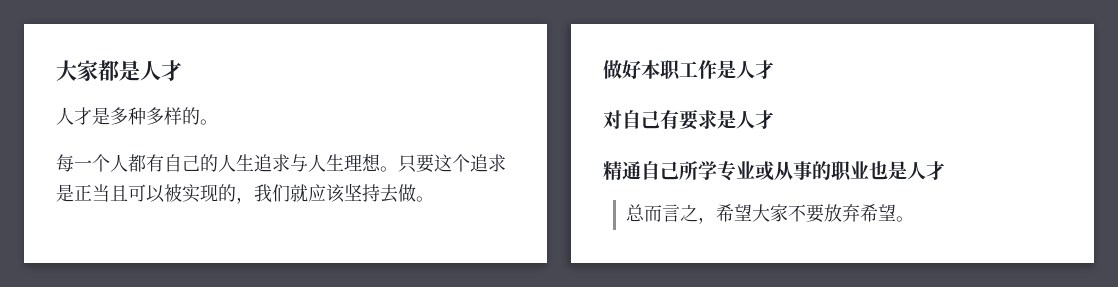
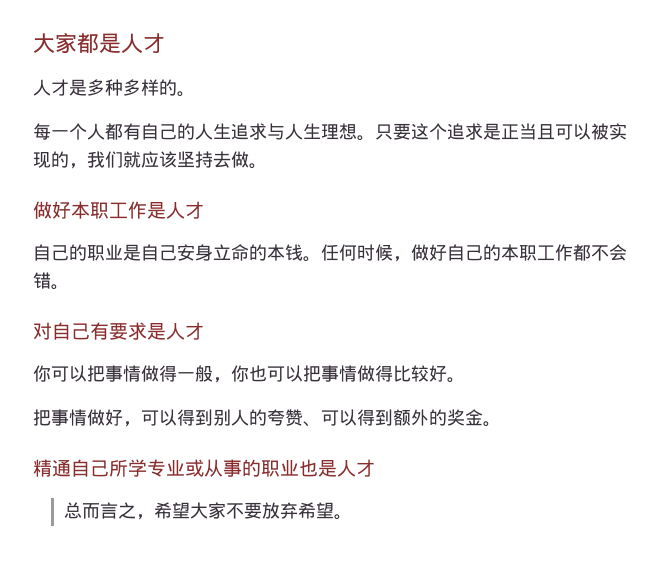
(774, 69) none -> [33,244,627,262] [33,272,69,290] // 自己的职业是自己安身立命的本钱。任何时候，做好自己的本职工作都不会错。
(774, 119) none -> [33,365,465,383] [33,409,501,427] // 你可以把事情做得一般，你也可以把事情做得比较好。 // 把事情做好，可以得到别人的夸赞、可以得到额外的奖金。

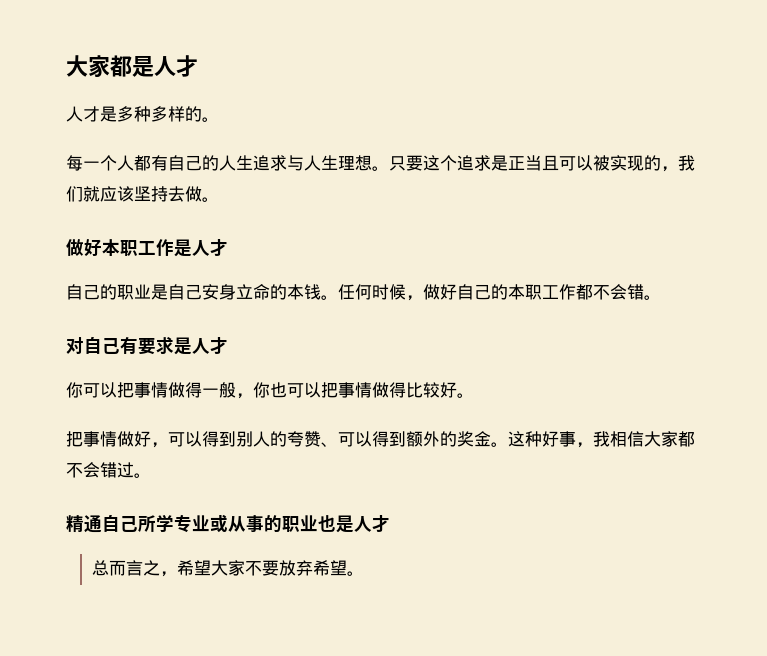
(501, 424) none -> [508,431,695,448] [66,462,151,478] 这种好事，我相信大家都不会错过。

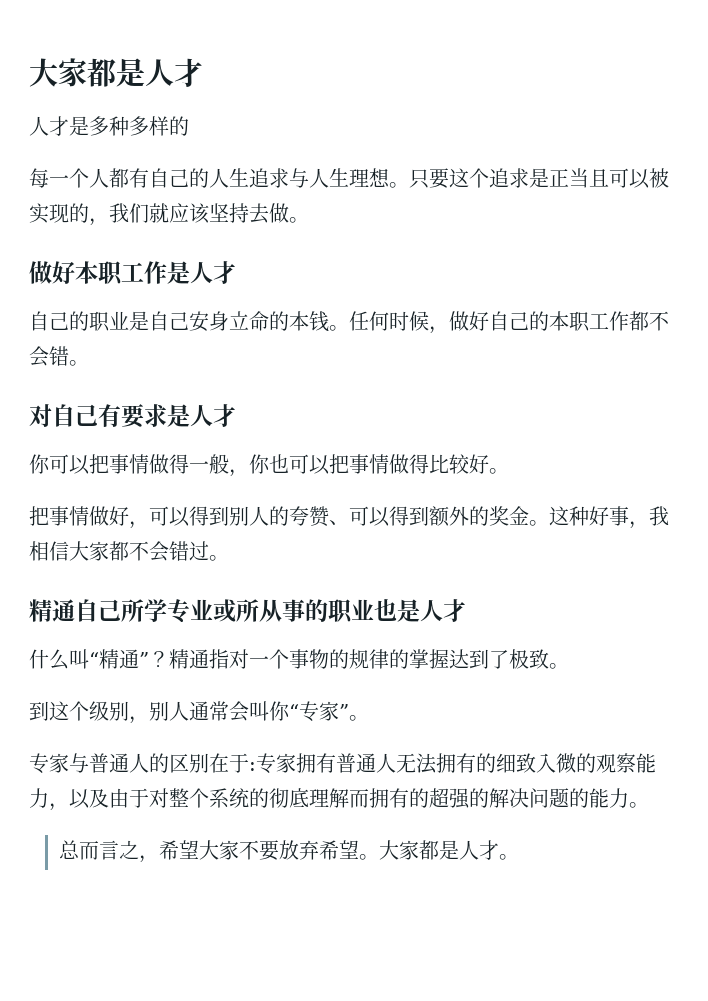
[202,117,219,122] 。 -> (189, 126) none
(228, 523) none -> [236,599,259,622] 所
(390, 523) none -> [29,649,569,670] [29,701,369,724] [29,753,656,774] [29,788,649,811] // 什么叫“精通”？精通指对一个事物的规律的掌握达到了极致。 // 到这个级别，别人通常会叫你“专家”。 // 专家与普通人的区别在于:专家拥有普通人无法拥有的细致入微的观察能力，以及由于对整个系统的彻底理解而拥有的超强的解决问题的能力。
(364, 573) none -> [379,840,520,860] 大家都是人才。

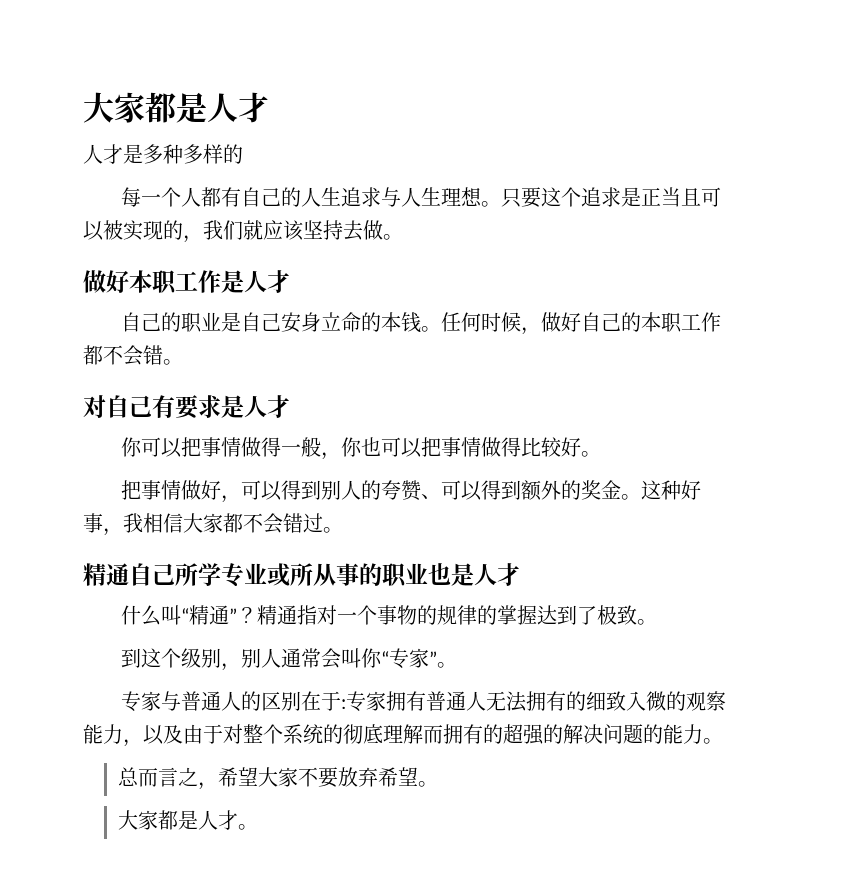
(380, 857) none -> (439, 784) //

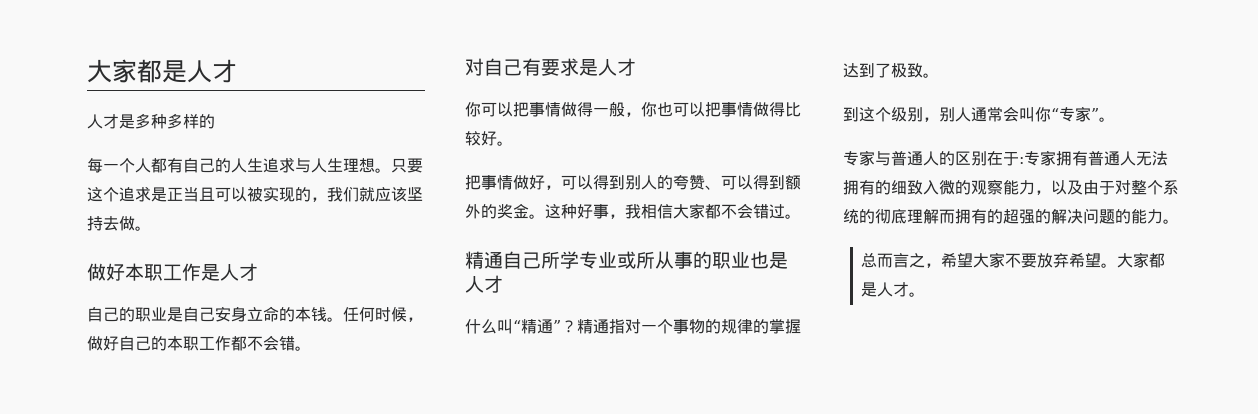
(439, 784) // -> (1118, 265) none

